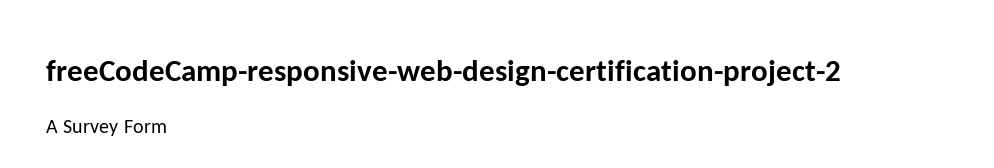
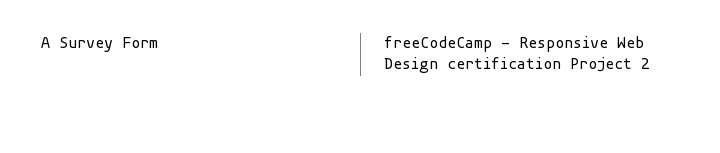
[46,60,841,86] freeCodeCamp-responsive-web-design-certification-project-2 // -> (41, 42) none
(167, 126) none -> [384,36,644,52] [384,57,650,73] // freeCodeCamp - Responsive Web Design certification Project 2

